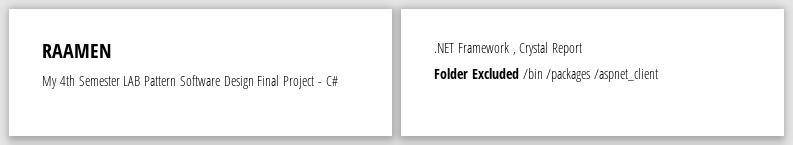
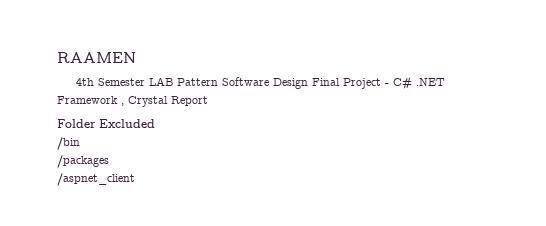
[42,76,57,89] My -> (136, 57) none
(519, 73) none -> (155, 123) //
(543, 73) none -> (80, 143) //
(591, 75) none -> (109, 161) //

